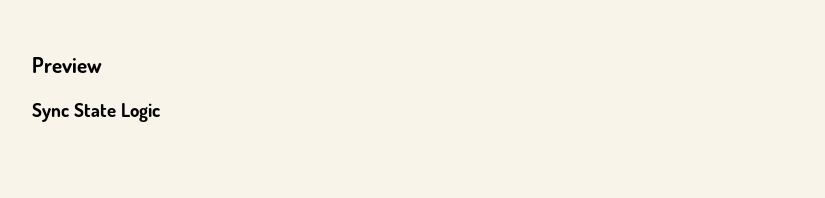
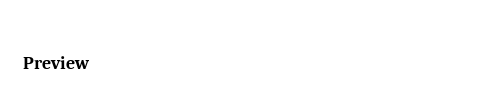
[32,103,161,122] // Sync State Logic -> (90, 62) none

